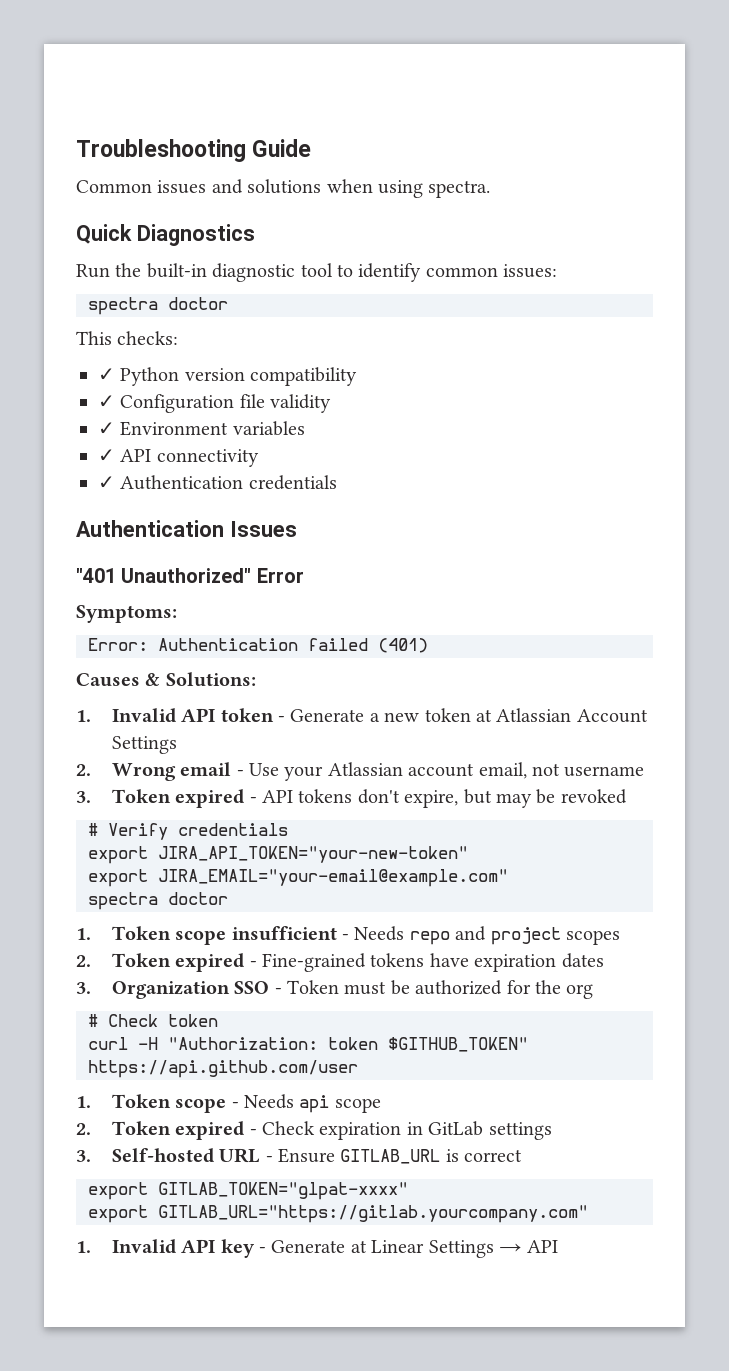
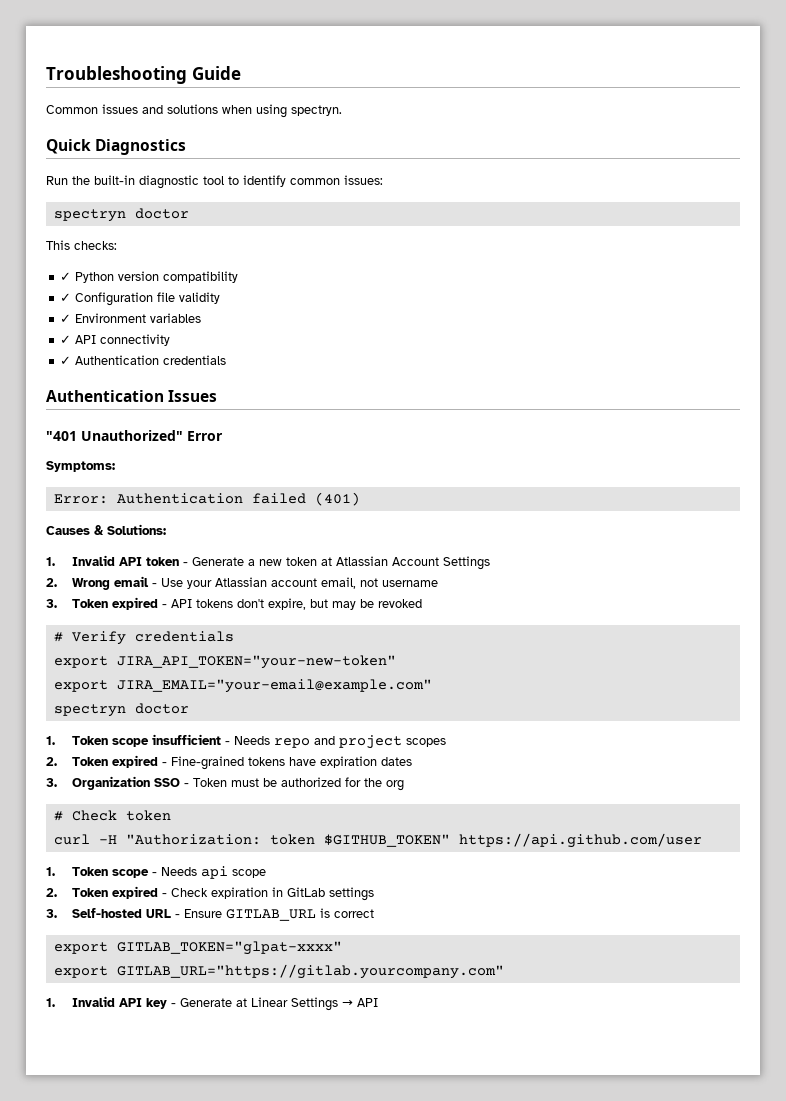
[428,180,491,198] spectra. -> [291,105,342,116] spectryn.
[88,297,158,315] spectra -> [53,209,126,222] spectryn
[88,892,158,910] spectra -> [53,704,126,717] spectryn

